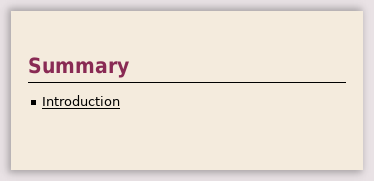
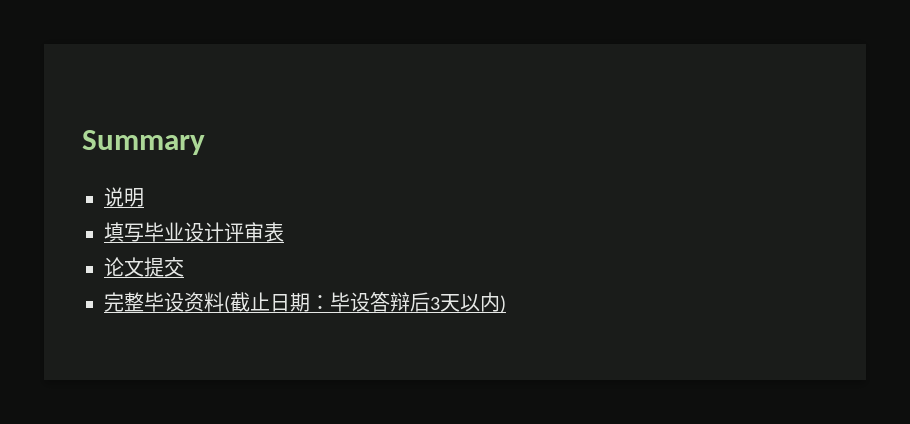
[42,95,121,106] Introduction -> [104,187,144,207] [104,222,284,242] [104,257,184,277] [104,292,506,313] 说明 // 填写毕业设计评审表 // 论文提交 // 完整毕设资料(截止日期：毕设答辩后3天以内)

